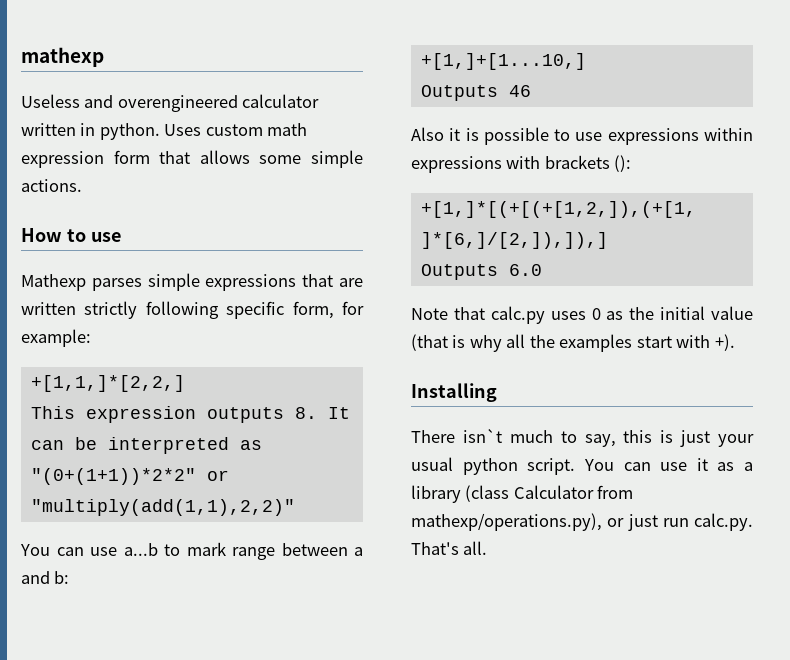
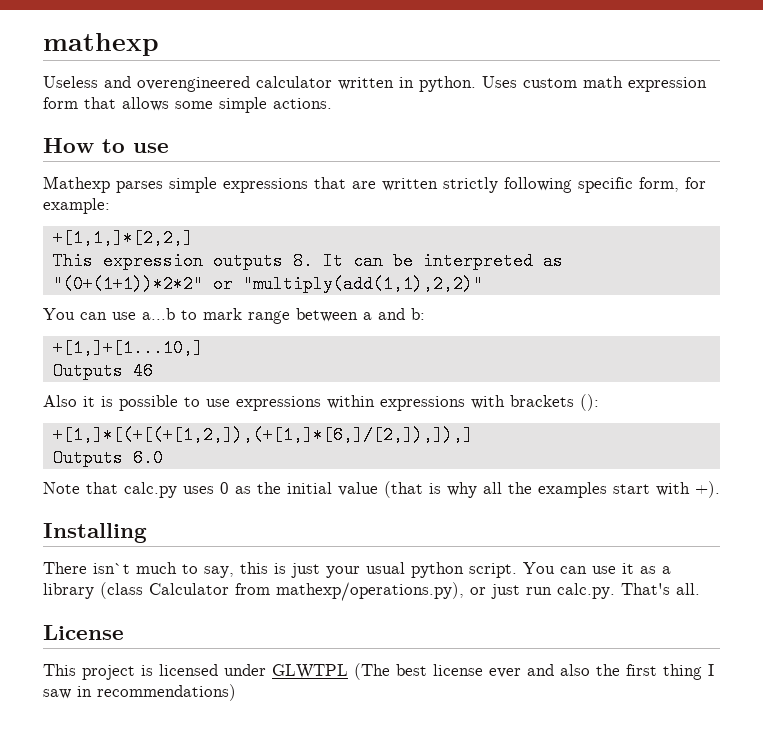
(488, 548) none -> [43,625,124,640] [43,663,714,680] [43,684,236,701] // License // This project is licensed under GLWTPL (The best license ever and also the first thing I saw in recommendations)

